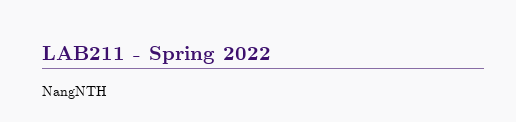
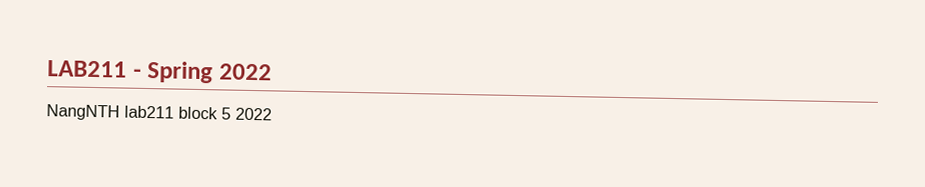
(107, 92) none -> [124,105,272,121] lab211 block 5 2022

